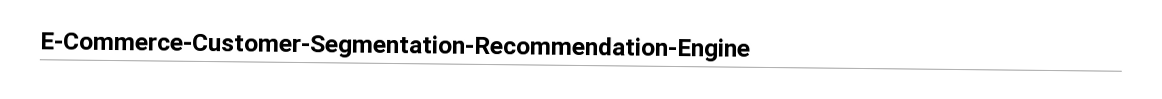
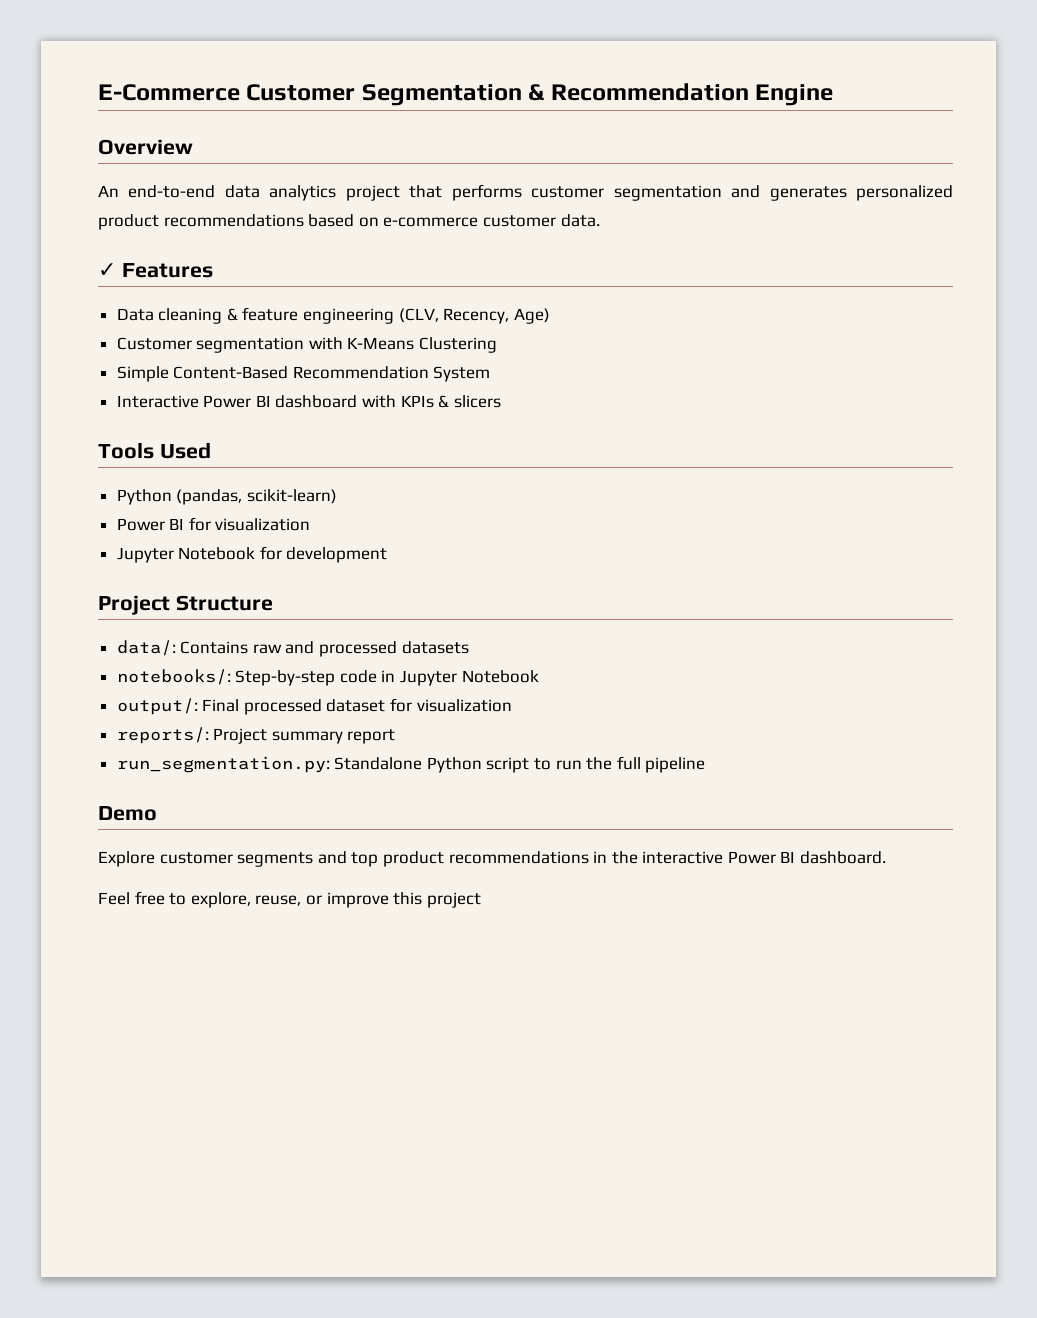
[39,31,751,62] E-Commerce-Customer-Segmentation-Recommendation-Engine -> [98,83,834,106] [98,139,193,155] [98,184,954,201] [98,214,600,230] [98,263,213,278] [116,307,550,324] [116,337,498,353] [116,366,491,382] [116,395,501,408] [98,442,211,459] [116,489,337,505] [116,517,311,531] [116,546,388,563] [98,595,273,615] [116,640,469,657] [116,669,539,686] [116,698,512,715] [116,727,396,744] [116,756,706,773] [98,806,157,821] [98,851,887,867] [98,891,481,908] E-Commerce Customer Segmentation & Recommendation Engine // Overview // An end-to-end data analytics project that performs customer segmentation and generates personalized product recommendations based on e-commerce customer data. // ✓ Features // Data cleaning & feature engineering (CLV, Recency, Age) // Customer segmentation with K-Means Clustering // Simple Content-Based Recommendation System // Interactive Power BI dashboard with KPIs & slicers // Tools Used // Python (pandas, scikit-learn) // Power BI for visualization // Jupyter Notebook for development // Project Structure // data/: Contains raw and processed datasets // notebooks/: Step-by-step code in Jupyter Notebook // output/: Final processed dataset for visualization // reports/: Project summary report // run_segmentation.py: Standalone Python script to run the full pipeline // Demo // Explore customer segments and top product recommendations in the interactive Power BI dashboard. // Feel free to explore, reuse, or improve this project

